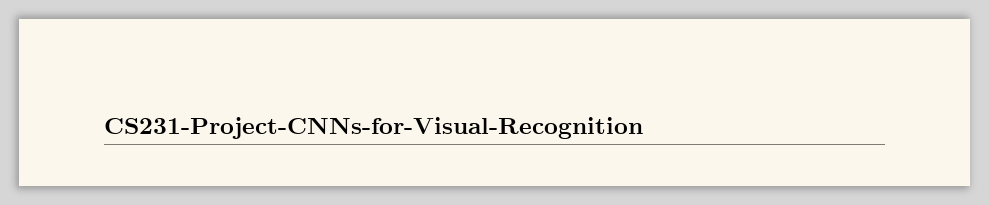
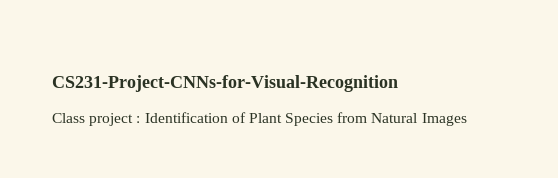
(643, 128) none -> [52,112,467,126] // Class project : Identification of Plant Species from Natural Images

